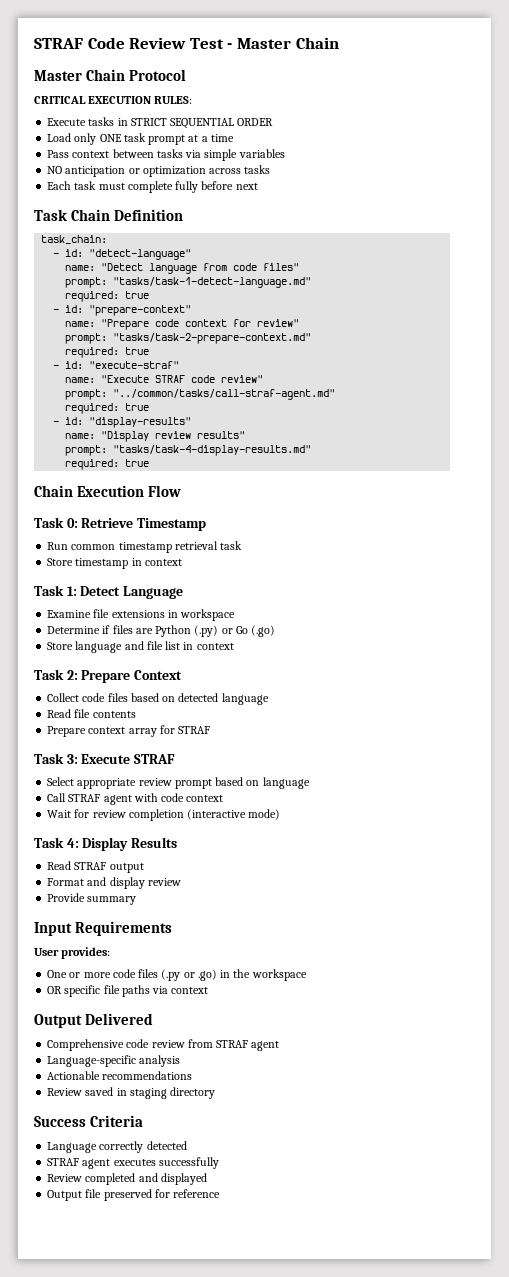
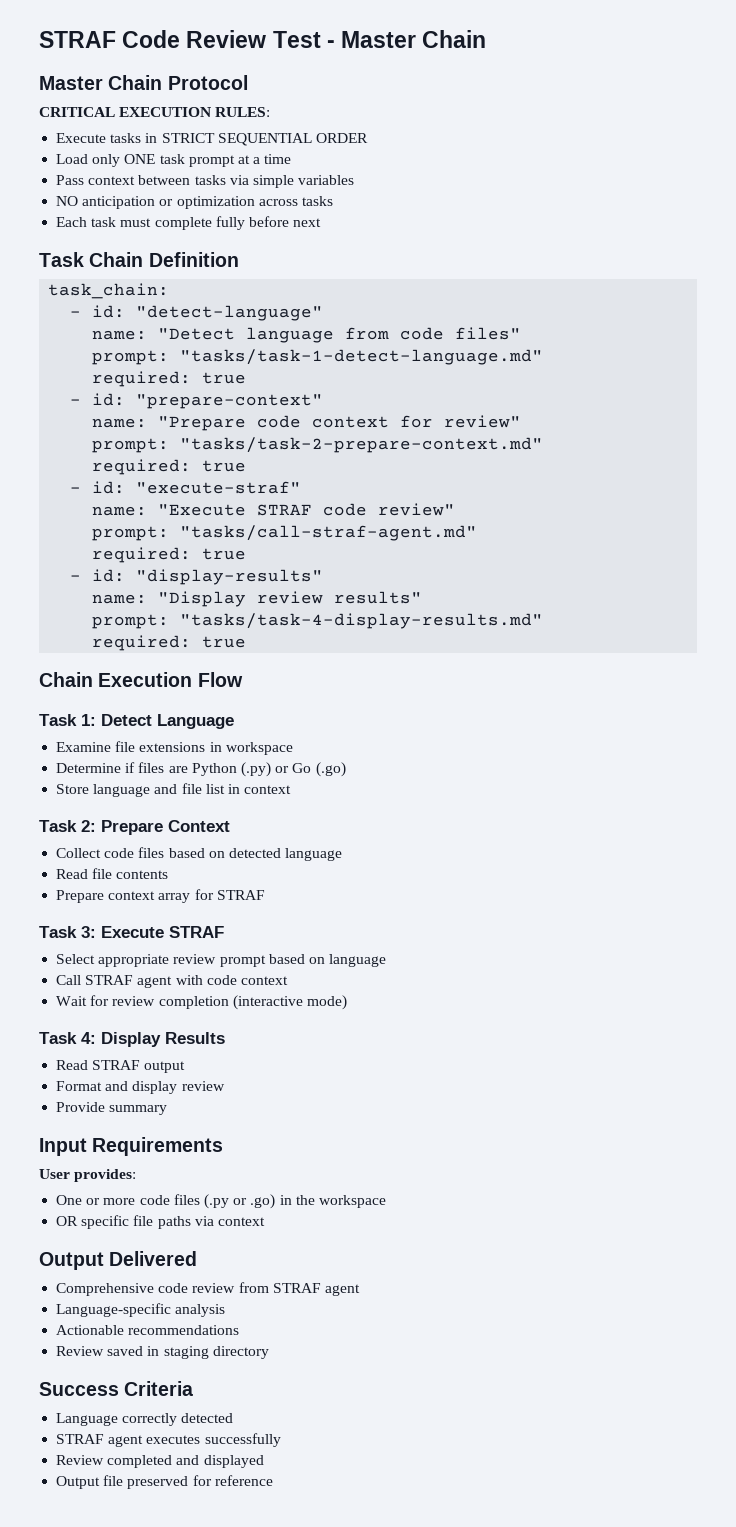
[113,389,336,400] "../common/tasks/call-straf-agent.md" -> [180,525,478,541] "tasks/call-straf-agent.md"
[34,517,206,531] [47,541,243,553] [47,558,182,569] // Task 0: Retrieve Timestamp // Run common timestamp retrieval task // Store timestamp in context -> (243, 679) none

